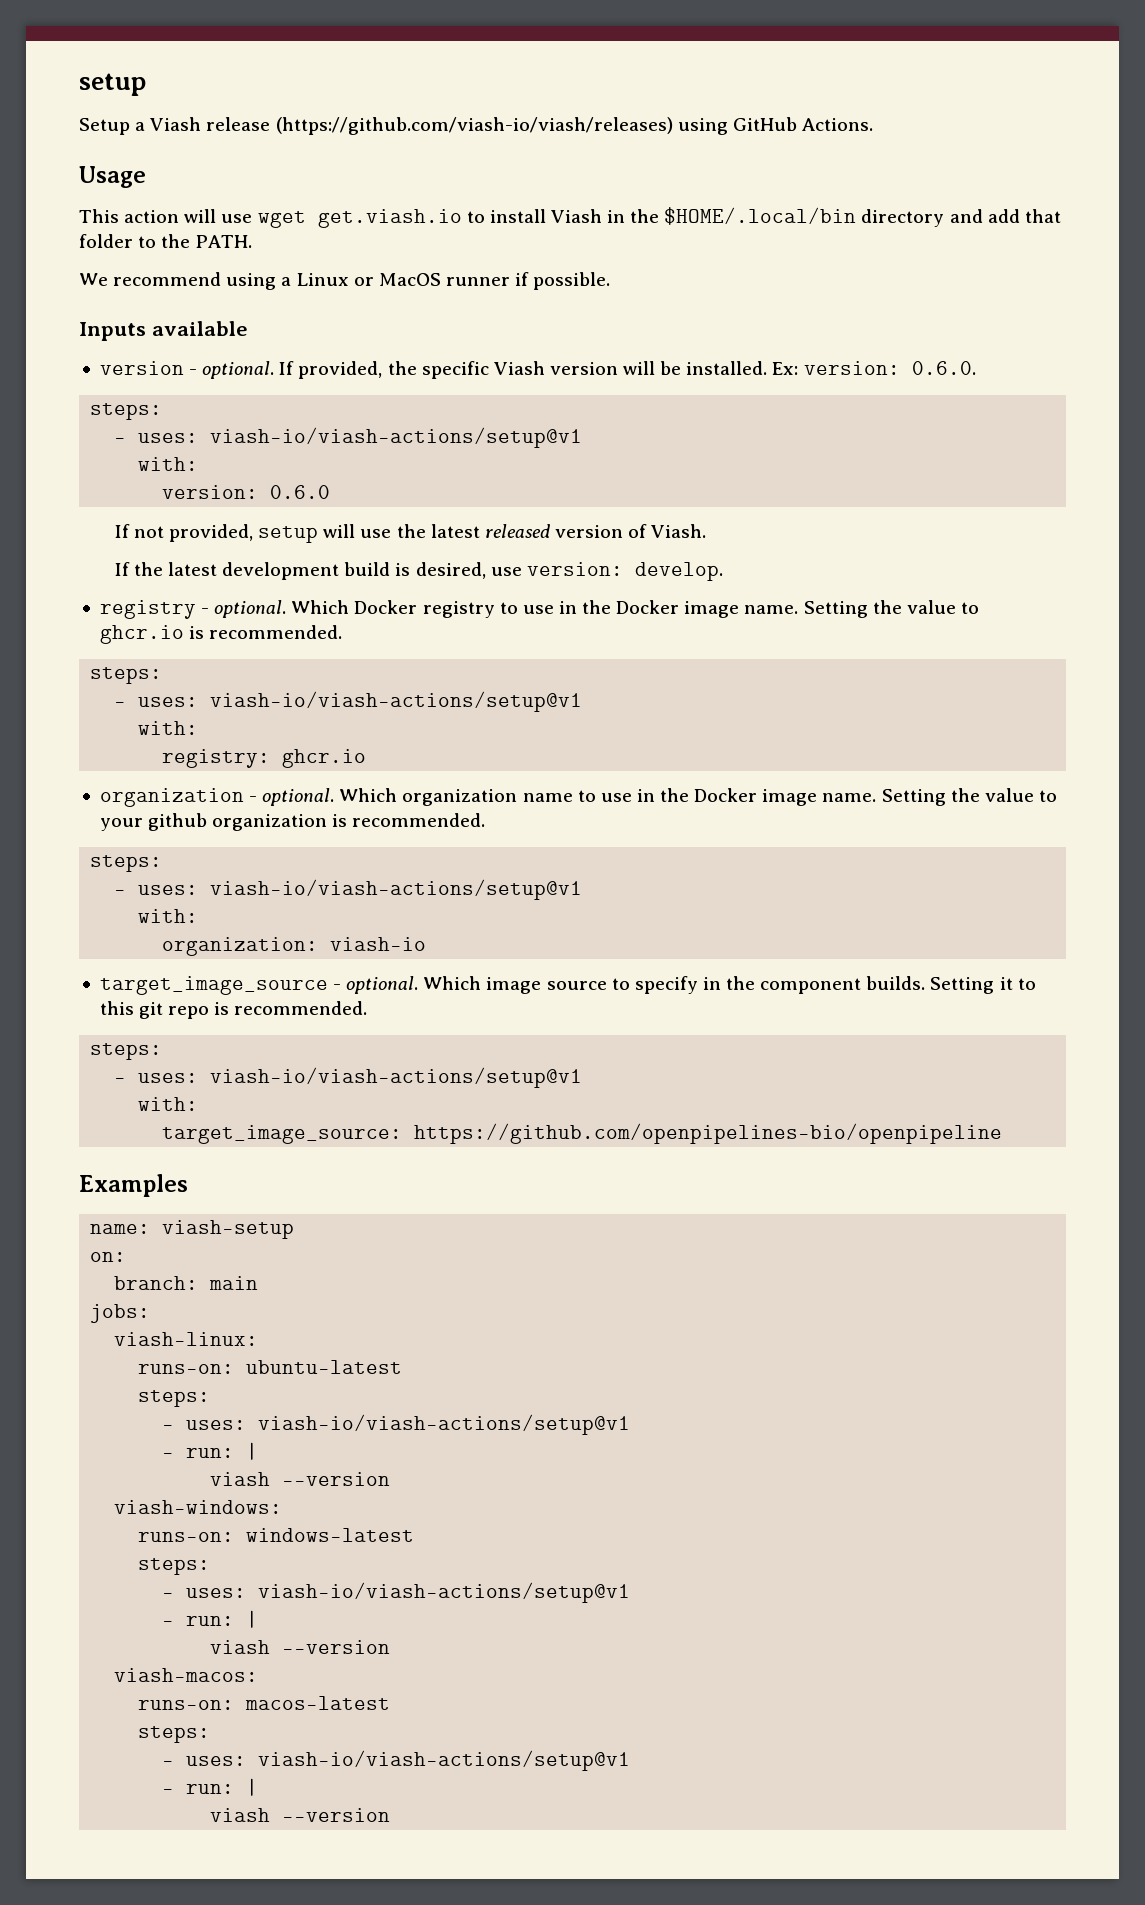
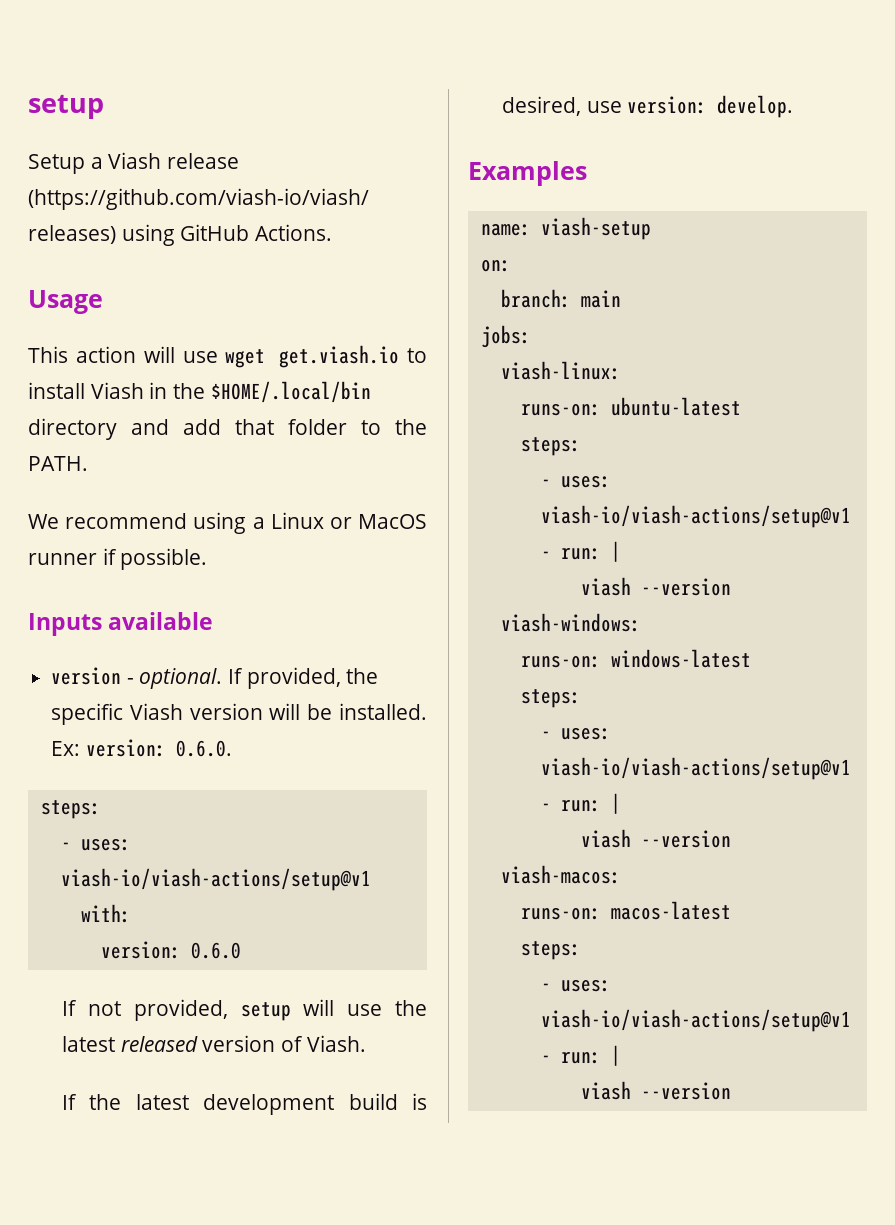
[99,600,979,619] [99,625,343,644] [90,667,163,684] [114,691,583,712] [138,721,199,735] [162,749,367,768] [99,788,1057,807] [99,813,486,831] [90,855,163,872] [114,879,583,900] [138,909,199,923] [162,937,427,956] [99,976,1036,995] [99,1001,368,1019] [90,1043,163,1060] [114,1067,583,1088] [138,1097,199,1111] [162,1123,1003,1144] // registry - optional. Which Docker registry to use in the Docker image name. Setting the value to ghcr.io is recommended. // steps: // - uses: viash-io/viash-actions/setup@v1 // with: // registry: ghcr.io // organization - optional. Which organization name to use in the Docker image name. Setting the value to your github organization is recommended. // steps: // - uses: viash-io/viash-actions/setup@v1 // with: // organization: viash-io // target_image_source - optional. Which image source to specify in the component builds. Setting it to this git repo is recommended. // steps: // - uses: viash-io/viash-actions/setup@v1 // with: // target_image_source: https://github.com/openpipelines-bio/openpipeline -> (794, 106) none

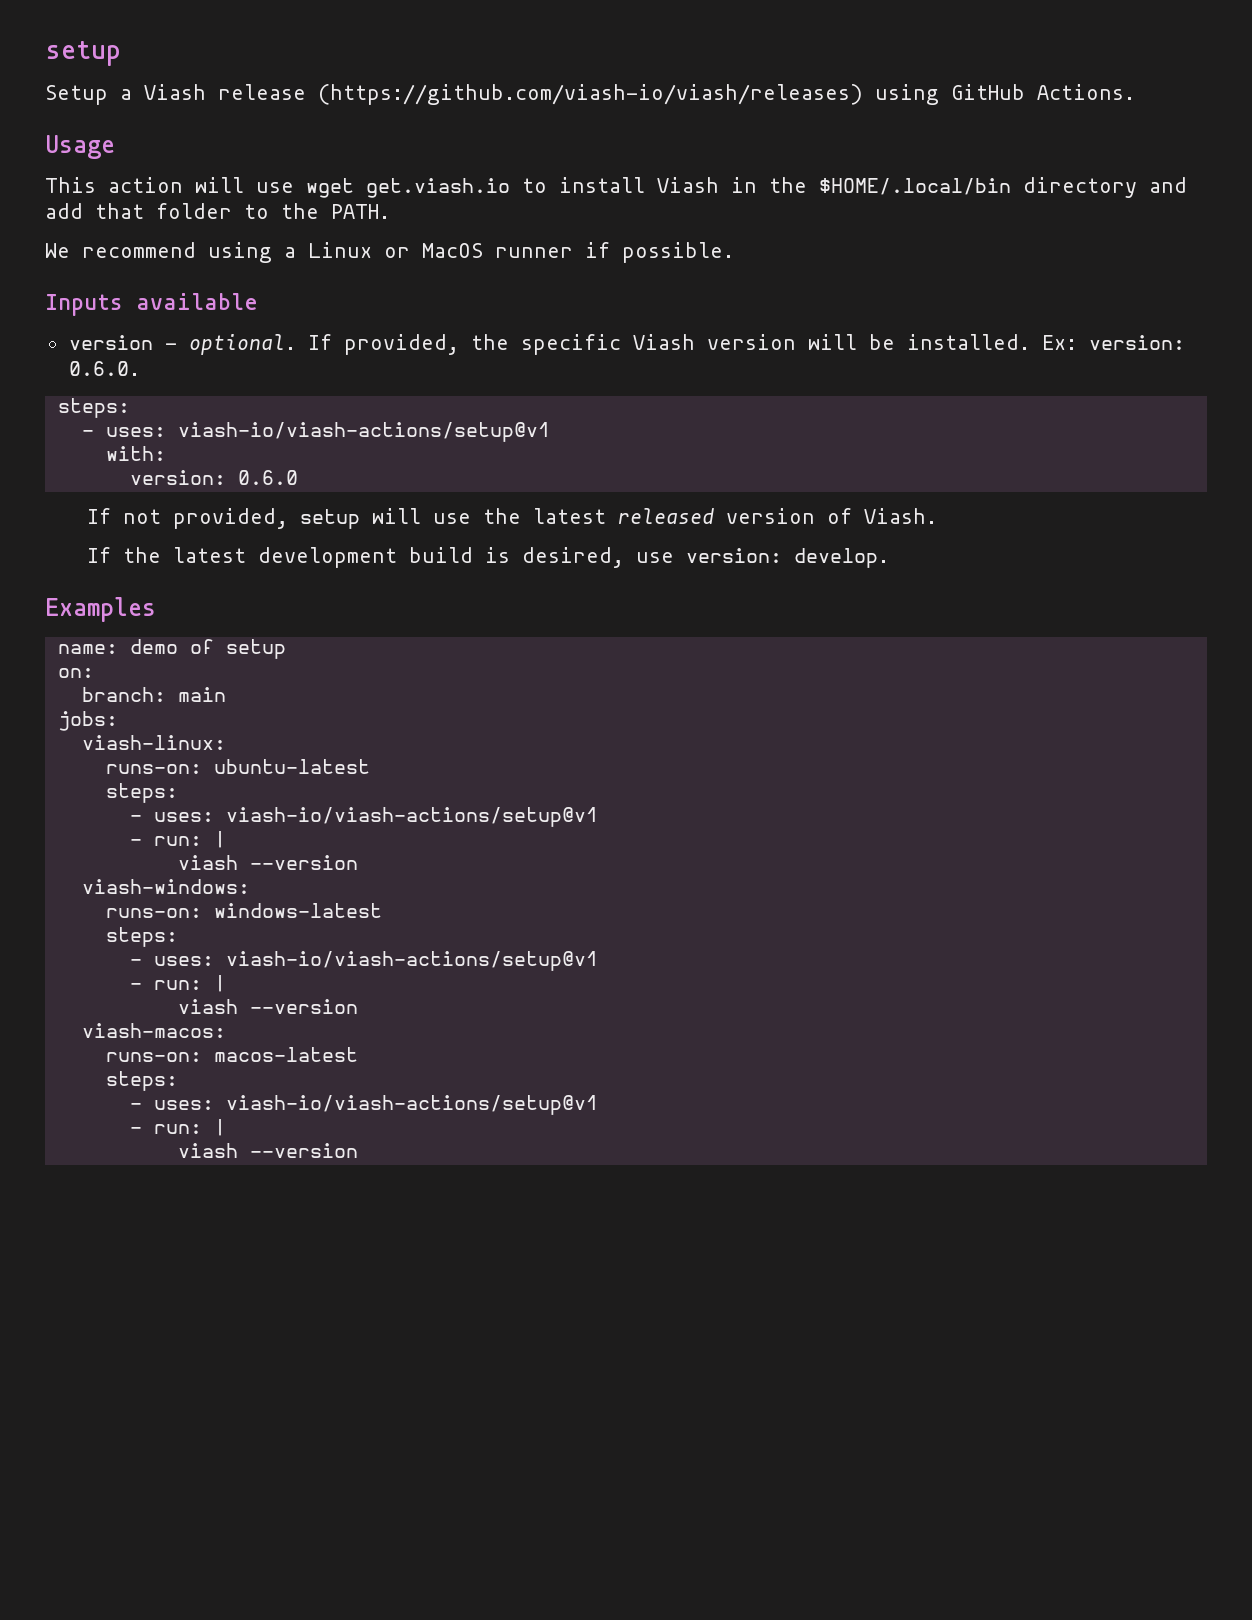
[540,217,651,240] viash-setup -> [129,639,286,659] demo of setup

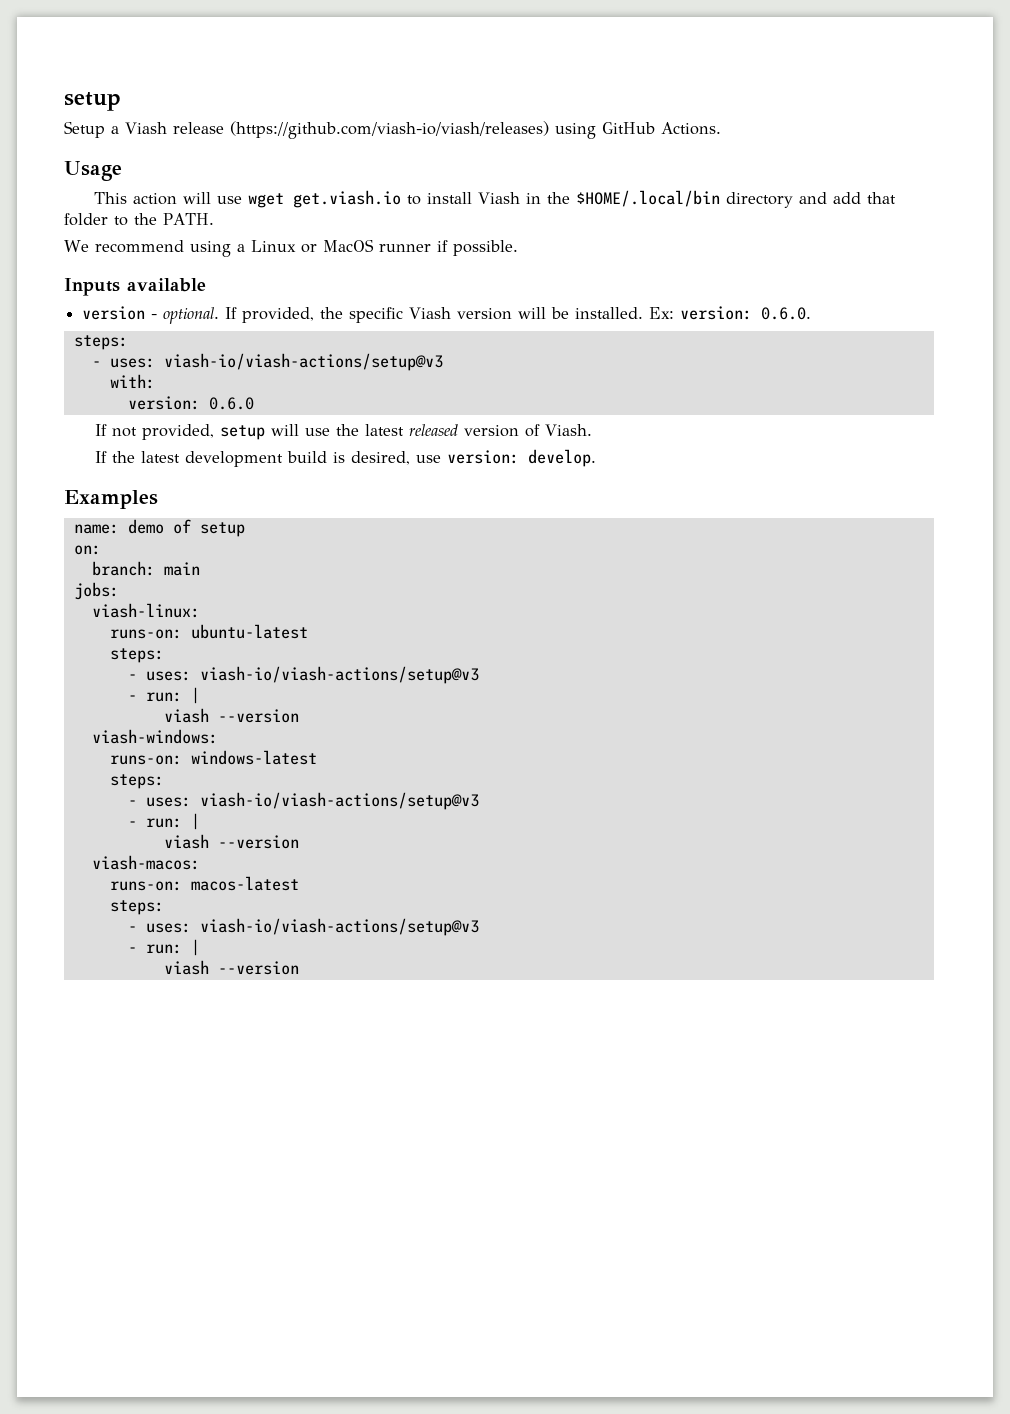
[177,422,550,442] viash-io/viash-actions/setup@v1 -> [163,353,443,371] viash-io/viash-actions/setup@v3
[225,807,598,827] viash-io/viash-actions/setup@v1 -> [199,666,479,684] viash-io/viash-actions/setup@v3
[225,951,598,971] viash-io/viash-actions/setup@v1 -> [199,792,479,810] viash-io/viash-actions/setup@v3
[225,1095,598,1115] viash-io/viash-actions/setup@v1 -> [199,918,479,936] viash-io/viash-actions/setup@v3

